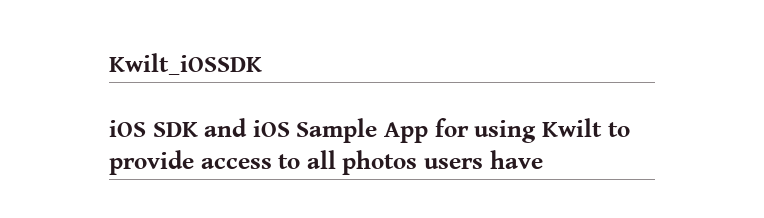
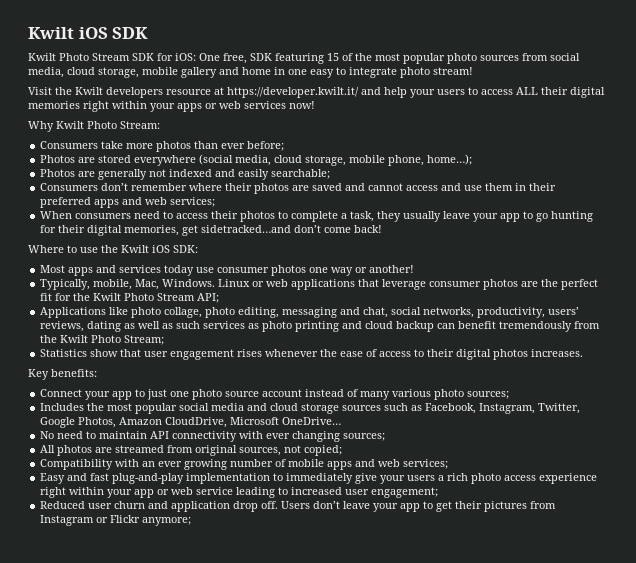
[109,53,262,75] Kwilt_iOSSDK // -> [28,27,74,39] Kwilt
[204,118,630,143] [109,150,543,175] and iOS Sample App for using Kwilt to provide access to all photos users have -> [28,53,580,64] [28,67,473,78] [28,87,605,98] [28,101,315,112] [28,121,160,132] [40,141,285,152] [40,154,473,166] [40,169,331,180] [40,183,557,194] [40,197,216,208] [40,211,594,222] [40,225,383,236] [28,245,198,253] [40,265,415,276] [40,279,599,290] [40,293,220,303] [40,307,580,318] [40,321,601,332] [40,335,165,345] [40,349,584,360] [28,369,97,380] [40,389,510,400] [40,403,581,414] [40,417,342,428] [40,431,386,442] [40,445,343,456] [40,459,449,470] [40,473,598,484] [40,487,439,498] [40,501,557,512] [40,515,192,526] // Kwilt Photo Stream SDK for iOS: One free, SDK featuring 15 of the most popular photo sources from social media, cloud storage, mobile gallery and home in one easy to integrate photo stream! // Visit the Kwilt developers resource at https://developer.kwilt.it/ and help your users to access ALL their digital memories right within your apps or web services now! // Why Kwilt Photo Stream: // Consumers take more photos than ever before; // Photos are stored everywhere (social media, cloud storage, mobile phone, home…); // Photos are generally not indexed and easily searchable; // Consumers don’t remember where their photos are saved and cannot access and use them in their preferred apps and web services; // When consumers need to access their photos to complete a task, they usually leave your app to go hunting for their digital memories, get sidetracked…and don’t come back! // Where to use the Kwilt iOS SDK: // Most apps and services today use consumer photos one way or another! // Typically, mobile, Mac, Windows. Linux or web applications that leverage consumer photos are the perfect fit for the Kwilt Photo Stream API; // Applications like photo collage, photo editing, messaging and chat, social networks, productivity, users’ reviews, dating as well as such services as photo printing and cloud backup can benefit tremendously from the Kwilt Photo Stream; // Statistics show that user engagement rises whenever the ease of access to their digital photos increases. // Key benefits: // Connect your app to just one photo source account instead of many various photo sources; // Includes the most popular social media and cloud storage sources such as Facebook, Instagram, Twitter, Google Photos, Amazon CloudDrive, Microsoft OneDrive… // No need to maintain API connectivity with ever changing sources; // All photos are streamed from original sources, not copied; // Compatibility with an ever growing number of mobile apps and web services; // Easy and fast plug-and-play implementation to immediately give your users a rich photo access experience right within your app or web service leading to increased user engagement; // Reduced user churn and application drop off. Users don’t leave your app to get their pictures from Instagram or Flickr anymore;

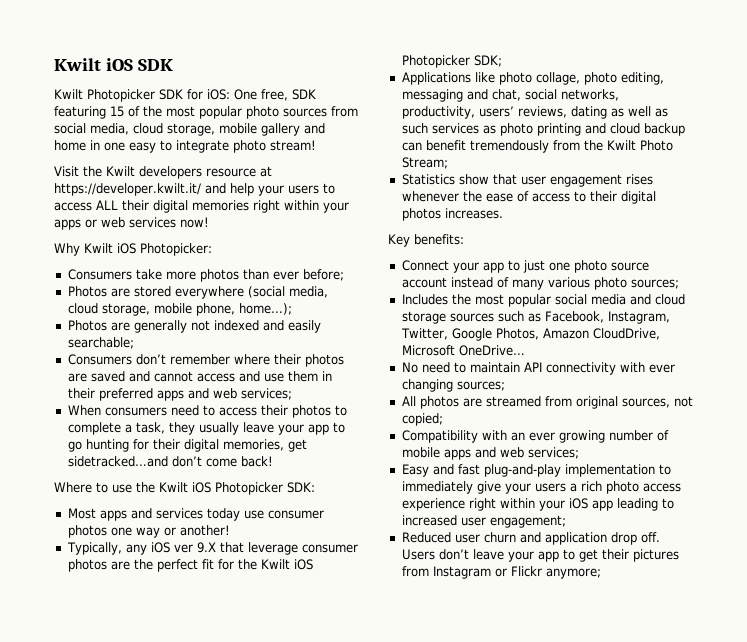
[59,53,130,61] Photo Stream -> [87,89,155,102] Photopicker
[87,121,160,129] Photo Stream: -> [117,243,212,256] iOS Photopicker:
(170, 249) none -> [215,482,283,495] Photopicker
[93,279,356,290] mobile, Mac, Windows. Linux or web applications -> [125,542,216,555] any iOS ver 9.X
[124,293,220,303] Photo Stream API; -> [293,559,313,570] [401,55,502,68] iOS Photopicker SDK;
[134,487,234,498] app or web service -> [568,498,613,511] iOS app

